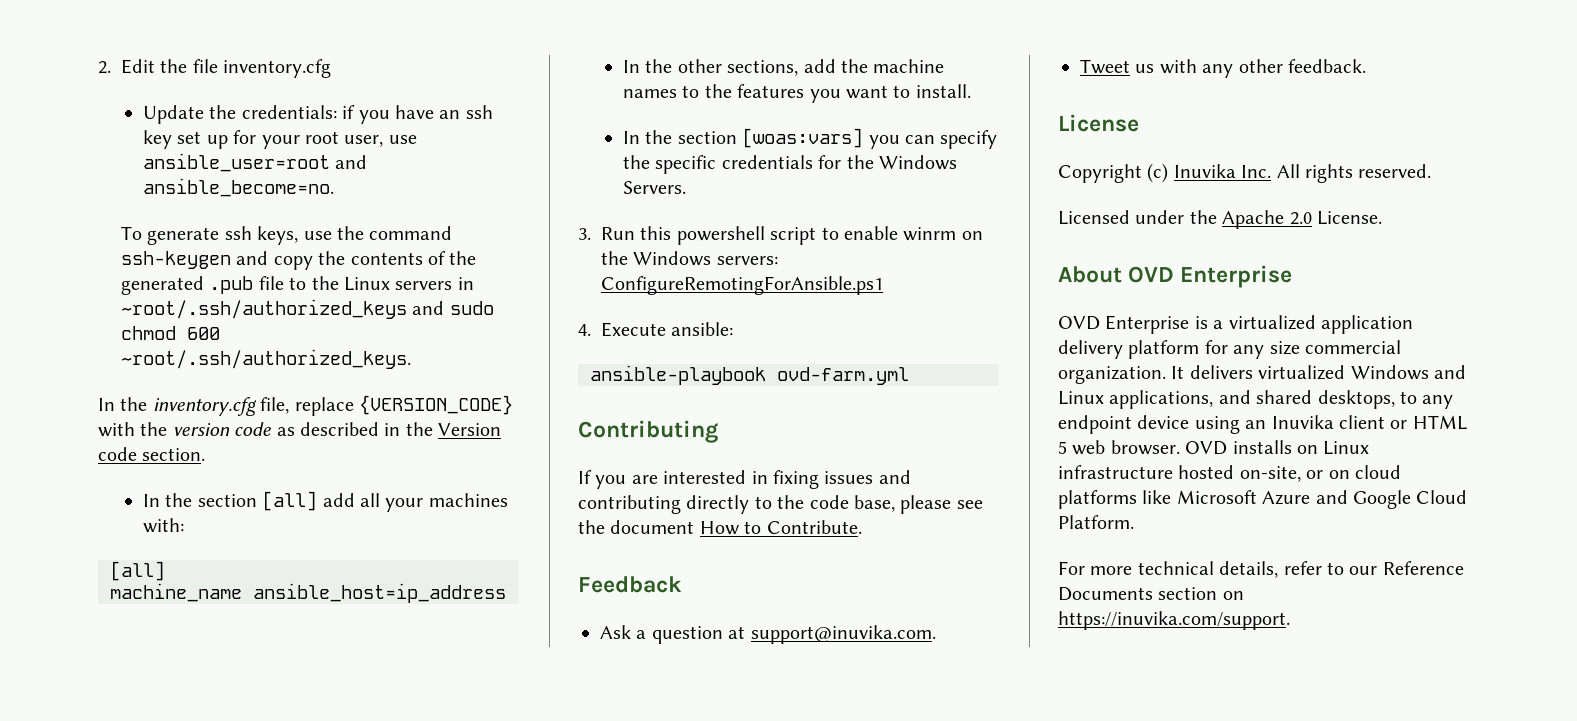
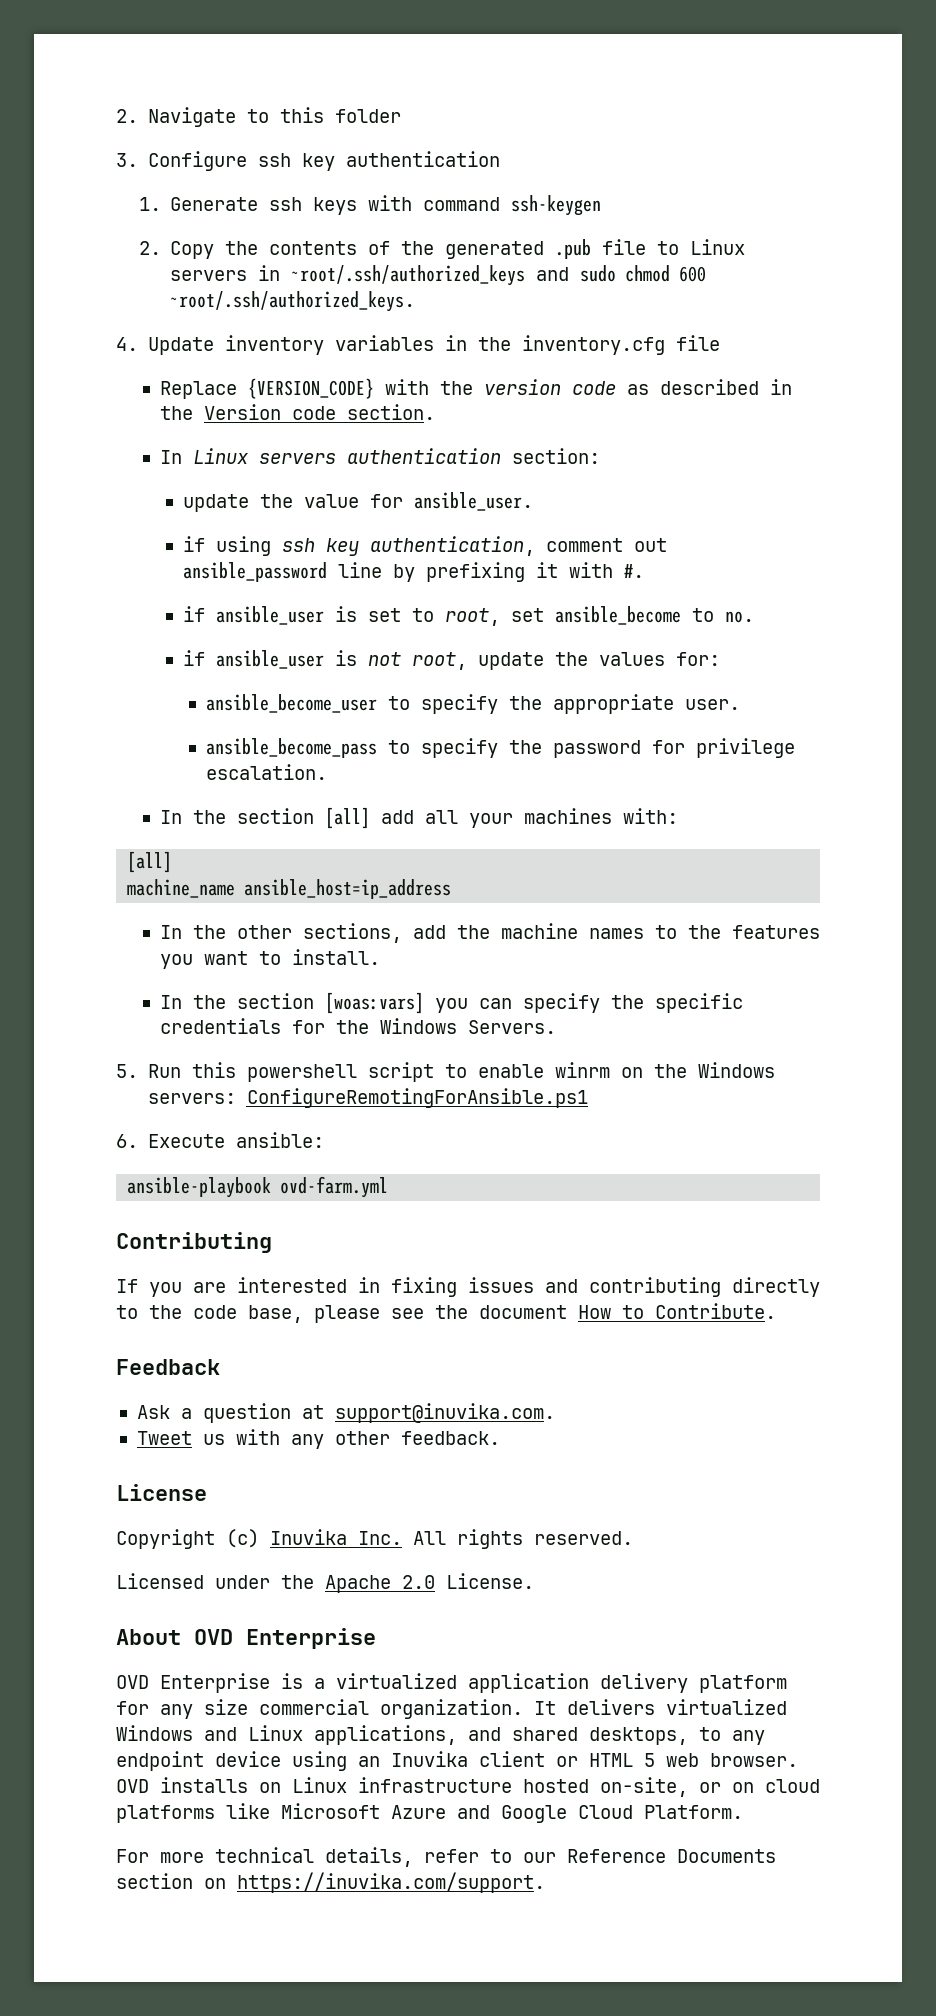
[98,59,332,78] [142,105,493,124] [142,130,417,149] [142,153,368,172] [142,178,334,197] [120,226,364,245] 2. Edit the file inventory.cfg // Update the credentials: if you have an ssh key set up for your root user, use ansible_user=root and ansible_become=no. // To generate ssh keys, use the -> [116,107,401,127] [116,151,500,171] [138,195,413,215] 2. Navigate to this folder // 3. Configure ssh key authentication // 1. Generate ssh keys with
[236,251,313,270] and copy -> [138,241,215,259] // 2. Copy
[311,276,339,290] the -> (680, 248) none
[98,397,354,416] In the inventory.cfg file, replace -> [116,335,720,355] [159,381,237,399] 4. Update inventory variables in the inventory.cfg file // Replace
(206, 454) none -> [159,448,600,464] [182,492,533,512] [182,536,667,556] [182,562,644,582] [182,606,754,626] [182,650,720,670] [205,694,740,714] [205,738,795,758] [205,764,327,780] // In Linux servers authentication section: // update the value for ansible_user. // if using ssh key authentication, comment out ansible_password line by prefixing it with #. // if ansible_user is set to root, set ansible_become to no. // if ansible_user is not root, update the values for: // ansible_become_user to specify the appropriate user. // ansible_become_pass to specify the password for privilege escalation.
[578,228,591,240] 3. -> [116,1064,138,1078] 5.
[578,324,591,336] 4. -> [116,1134,138,1148] 6.

